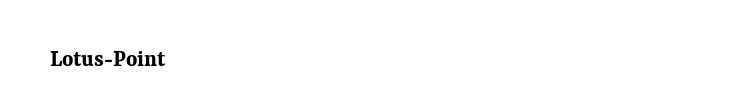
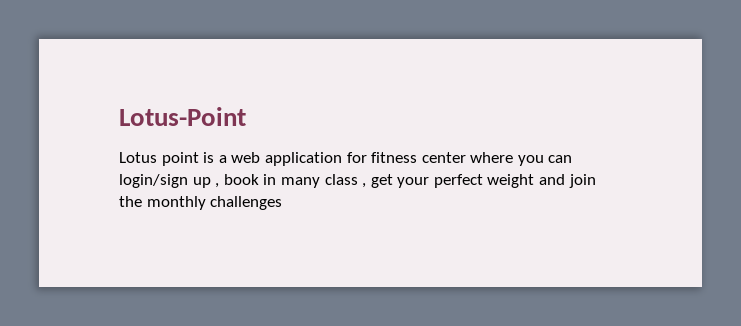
(166, 58) none -> [119,152,573,166] [119,174,596,188] [119,196,283,210] // Lotus point is a web application for fitness center where you can login/sign up , book in many class , get your perfect weight and join the monthly challenges

